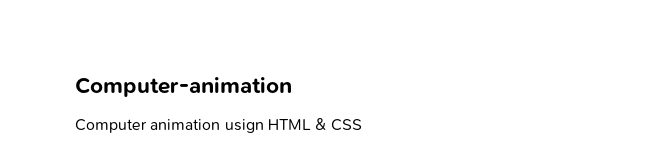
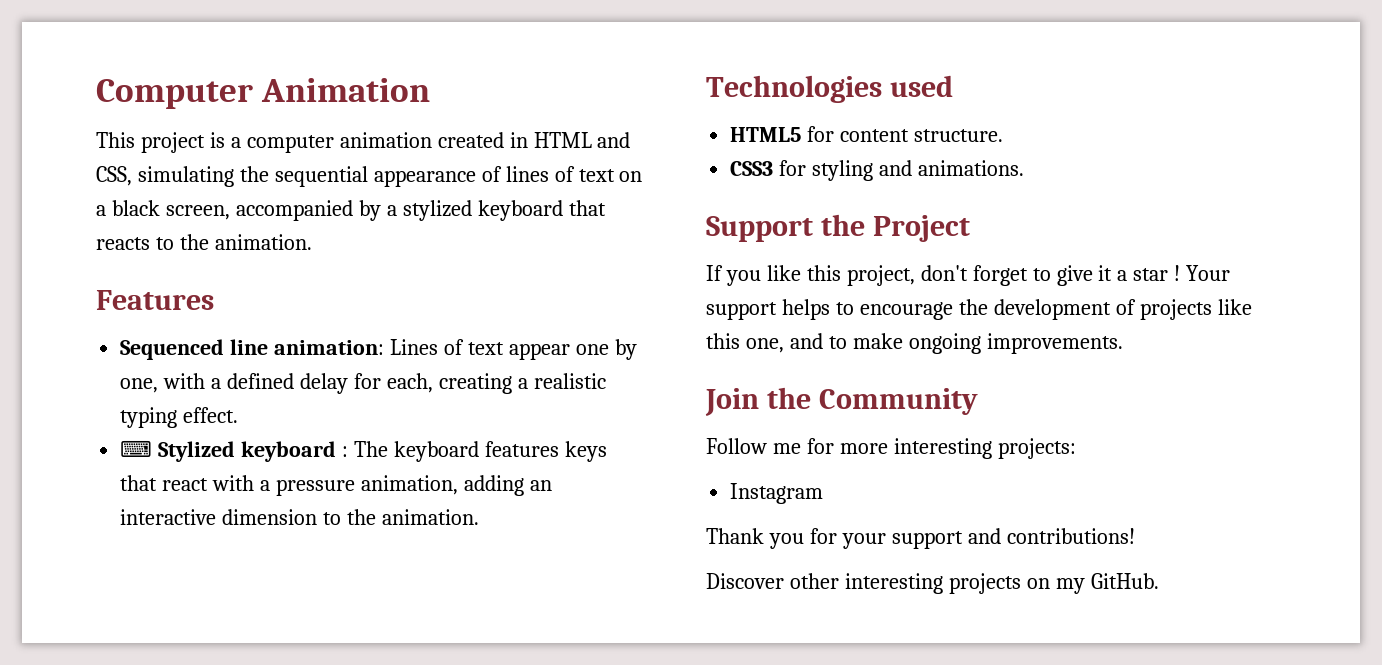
[75,77,292,97] [75,118,362,133] Computer-animation // Computer animation usign HTML & CSS -> [96,78,431,109] [96,132,631,153] [96,166,643,187] [96,200,606,221] [96,234,312,250] [96,290,214,310] [120,339,637,360] [120,373,606,394] [120,407,239,428] [120,440,607,462] [120,475,552,496] [120,509,479,525] [706,75,953,103] [730,126,1004,142] [730,160,1024,181] [706,214,970,242] [706,265,1231,286] [706,299,1252,320] [706,333,1123,354] [705,387,978,416] [706,438,1076,459] [730,483,824,504] [706,528,1135,549] [706,573,1159,594] Computer Animation // This project is a computer animation created in HTML and CSS, simulating the sequential appearance of lines of text on a black screen, accompanied by a stylized keyboard that reacts to the animation. // Features // Sequenced line animation: Lines of text appear one by one, with a defined delay for each, creating a realistic typing effect. // ⌨ Stylized keyboard : The keyboard features keys that react with a pressure animation, adding an interactive dimension to the animation. // Technologies used // HTML5 for content structure. // CSS3 for styling and animations. // Support the Project // If you like this project, don't forget to give it a star ! Your support helps to encourage the development of projects like this one, and to make ongoing improvements. // Join the Community // Follow me for more interesting projects: // Instagram // Thank you for your support and contributions! // Discover other interesting projects on my GitHub.

